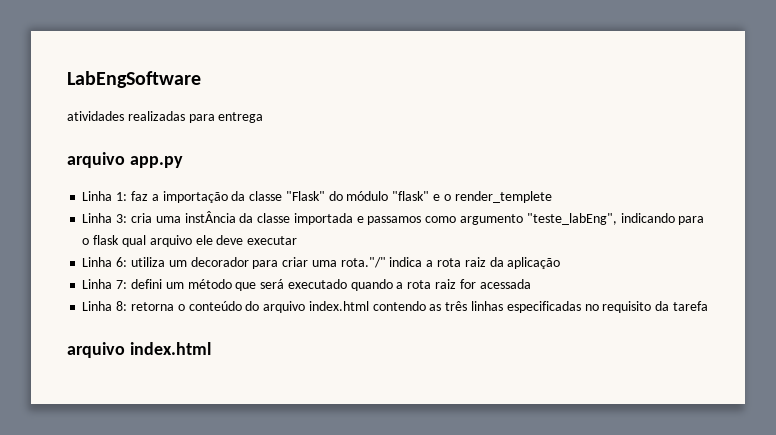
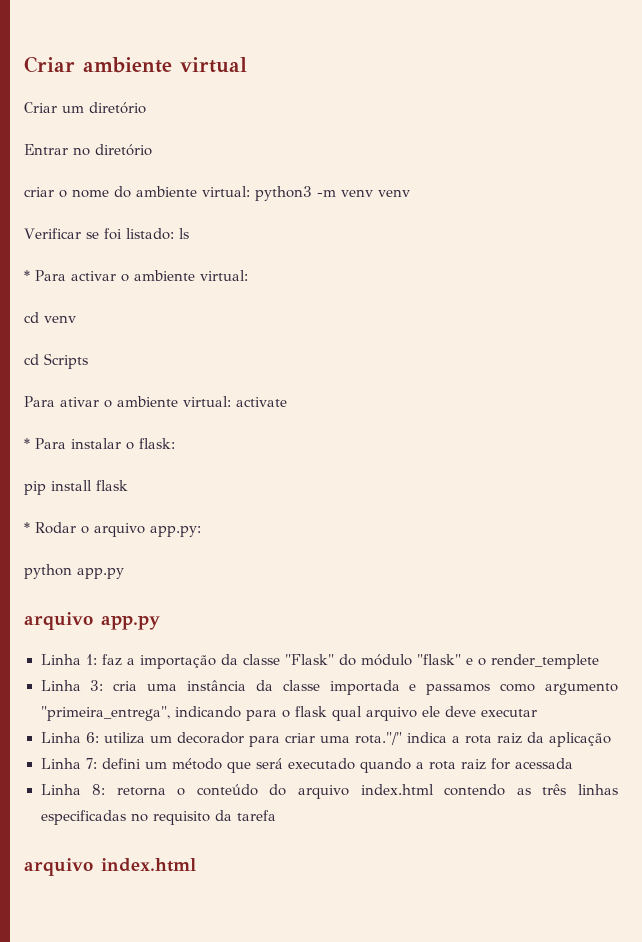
[67,71,201,88] [67,111,264,123] LabEngSoftware // atividades realizadas para entrega -> [24,56,247,73] [24,102,146,114] [24,144,152,156] [24,186,410,201] [24,228,189,240] [24,270,248,282] [24,312,76,323] [24,353,88,369] [24,396,287,408] [24,438,175,450] [24,480,128,495] [24,522,201,537] [24,564,124,579] Criar ambiente virtual // Criar um diretório // Entrar no diretório // criar o nome do ambiente virtual: python3 -m venv venv // Verificar se foi listado: ls // * Para activar o ambiente virtual: // cd venv // cd Scripts // Para ativar o ambiente virtual: activate // * Para instalar o flask: // pip install flask // * Rodar o arquivo app.py: // python app.py
[184,211,236,223] instÂncia -> [186,680,246,691] instância
[526,213,617,225] "teste_labEng", -> [40,706,170,721] "primeira_entrega",

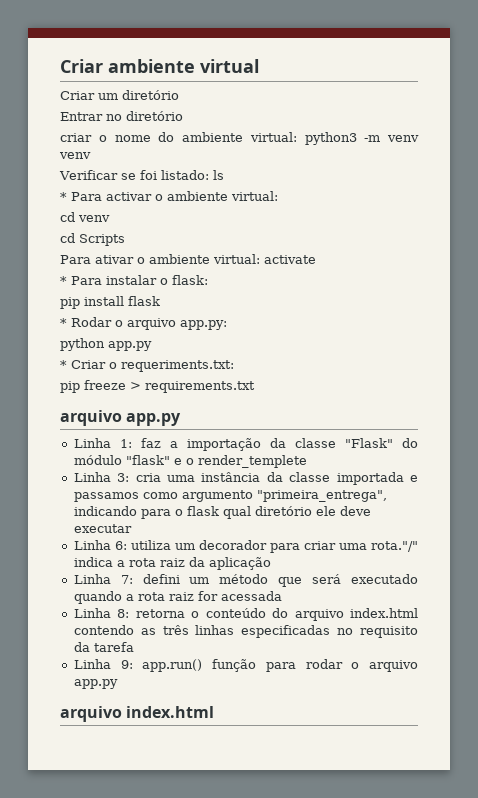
(124, 573) none -> [60,360,234,372] [60,380,255,393] // * Criar o requeriments.txt: // pip freeze > requirements.txt
[365,707,417,721] arquivo -> [254,506,312,516] diretório
(276, 815) none -> [73,659,418,672] [73,679,118,689] // Linha 9: app.run() função para rodar o arquivo app.py

